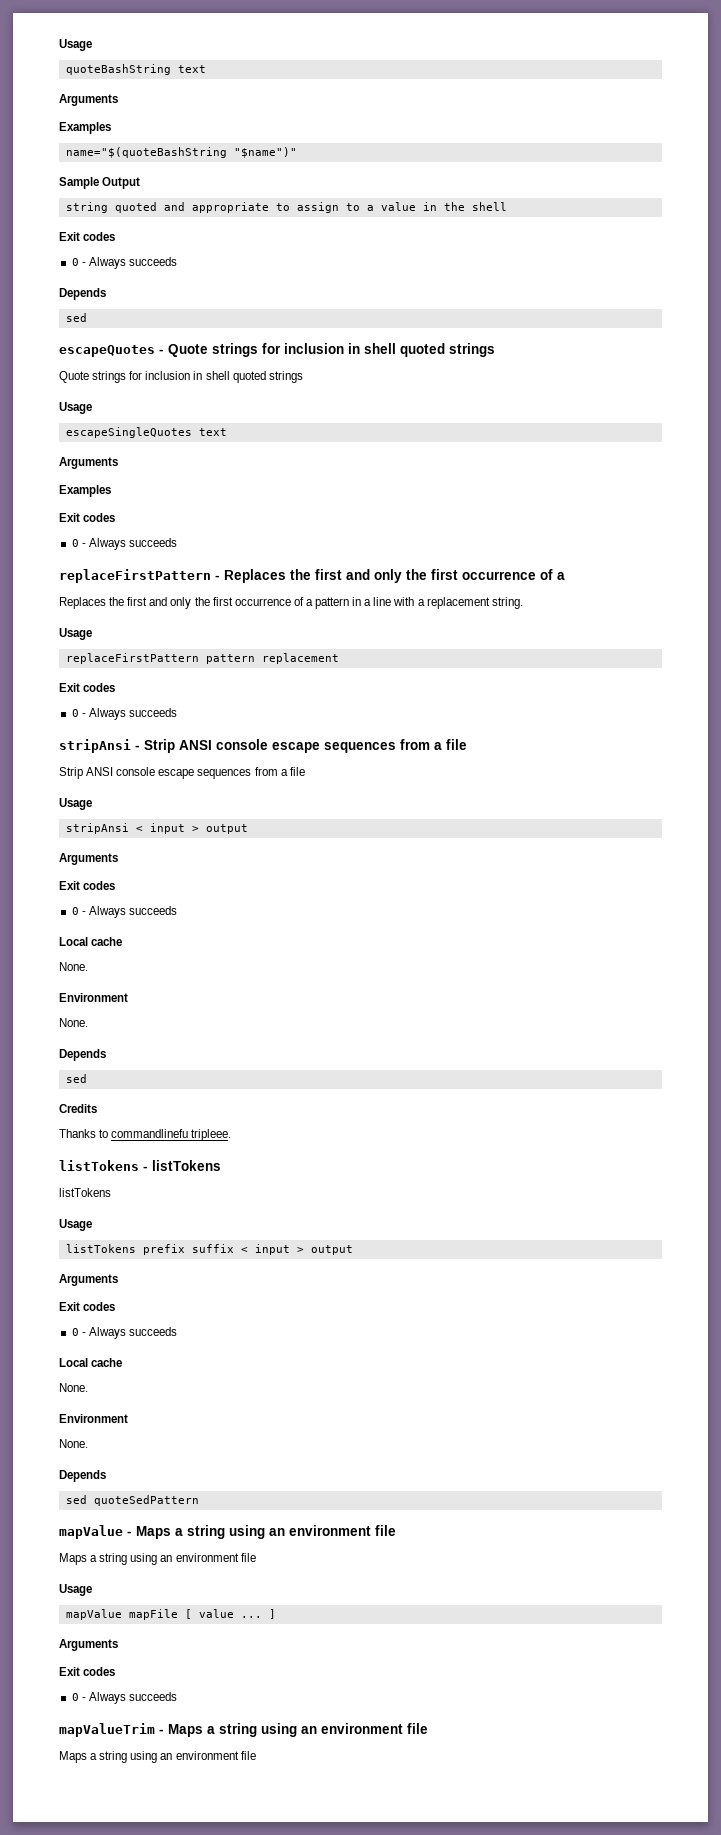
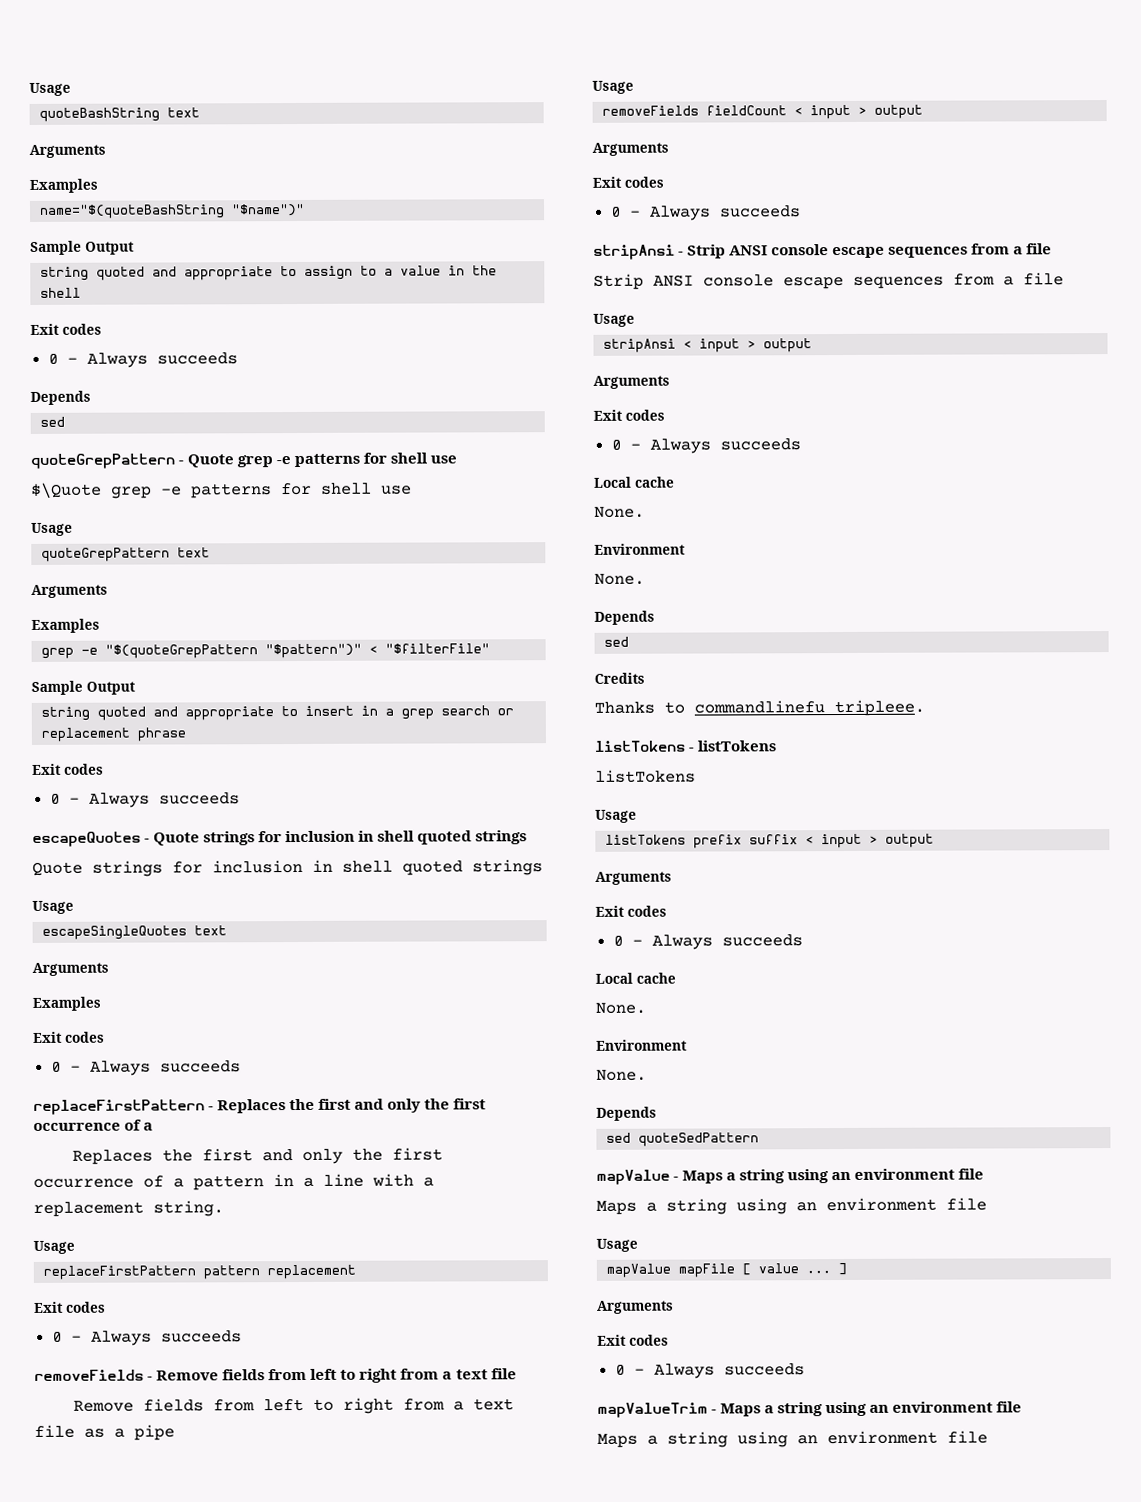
(87, 317) none -> [30,452,458,469] [31,482,412,499] [31,522,73,536] [41,547,211,562] [31,584,108,598] [31,618,100,633] [41,643,491,659] [31,680,136,695] [41,705,515,721] [41,727,187,742] [32,763,104,775] [50,792,240,808] // quoteGrepPattern - Quote grep -e patterns for shell use // $\Quote grep -e patterns for shell use // Usage // quoteGrepPattern text // Arguments // Examples // grep -e "$(quoteGrepPattern "$pattern")" < "$filterFile" // Sample Output // string quoted and appropriate to insert in a grep search or replacement phrase // Exit codes // 0 - Always succeeds
(177, 712) none -> [34,1368,517,1383] [72,1397,514,1414] [34,1424,175,1441] [592,80,634,94] [602,104,924,120] [592,142,669,156] [592,176,664,188] [611,205,801,221] // removeFields - Remove fields from left to right from a text file // Remove fields from left to right from a text file as a pipe // Usage // removeFields fieldCount < input > output // Arguments // Exit codes // 0 - Always succeeds

